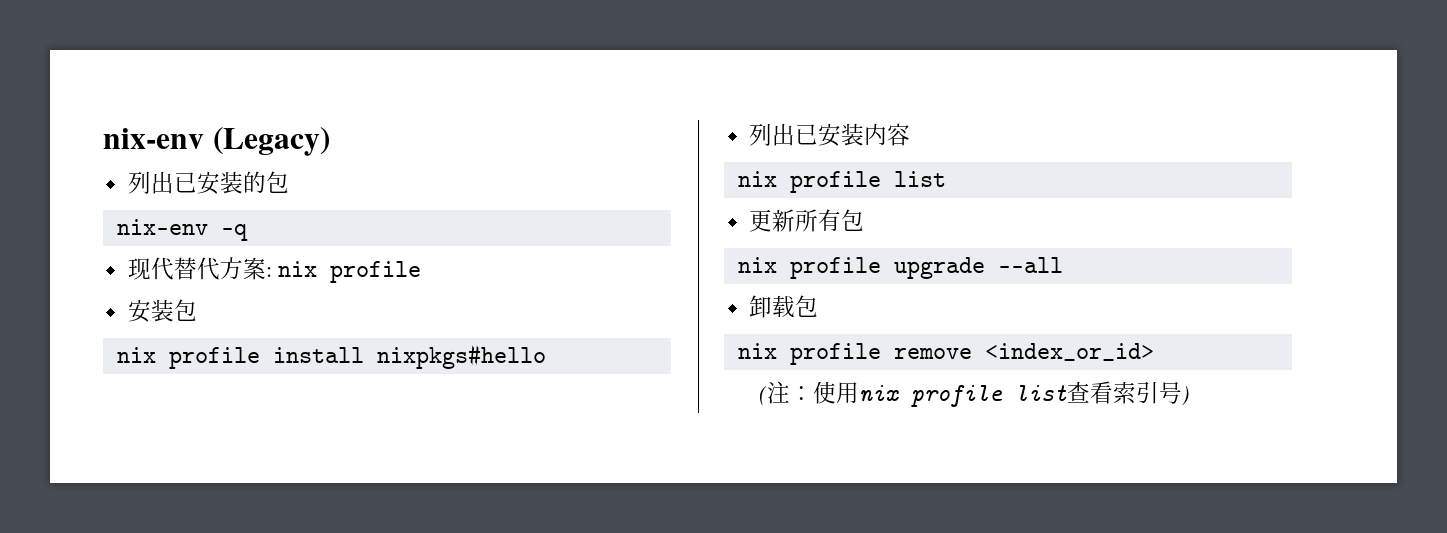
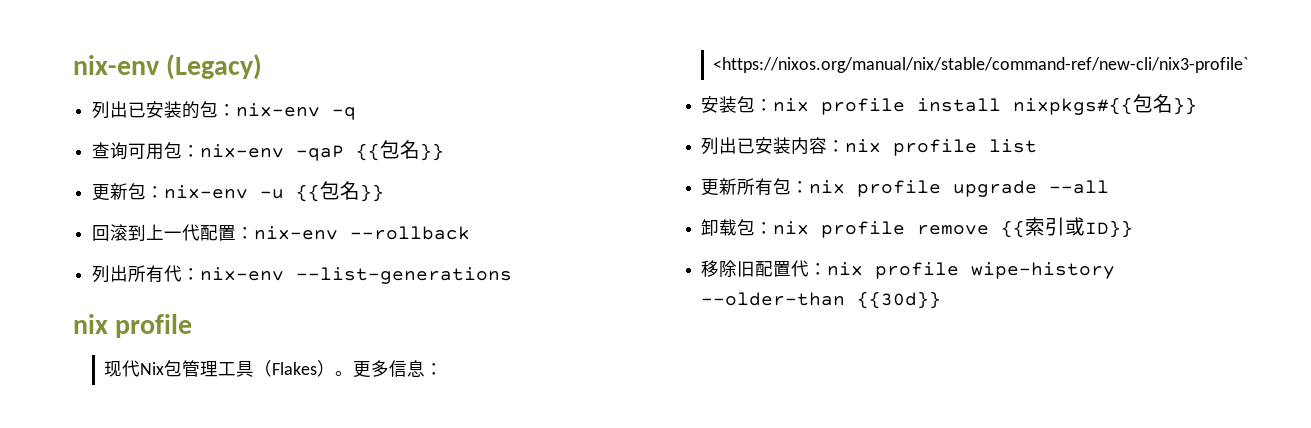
(289, 182) // -> [218,104,237,116] ：
[127,257,421,283] 现代替代方案: nix profile -> [92,140,445,161] [92,181,385,202] [92,224,471,241] [92,265,513,284] [73,314,193,338] [104,360,444,378] [713,57,1249,73] 查询可用包：nix-env -qaP {{包名}} // 更新包：nix-env -u {{包名}} // 回滚到上一代配置：nix-env --rollback // 列出所有代：nix-env --list-generations // nix profile // 现代Nix包管理工具（Flakes）。更多信息：<https://nixos.org/manual/nix/stable/command-ref/new-cli/nix3-profile`
(197, 310) // -> [755,99,774,111] ：
[376,344,546,369] nixpkgs#hello -> [1013,94,1198,115] nixpkgs#{{包名}}
(910, 134) // -> [827,140,846,152] ：
(864, 220) // -> [791,181,810,193] ：
(818, 306) // -> [755,222,774,234] ：
[984,343,1154,361] [758,381,1190,407] <index_or_id> // (注：使用nix profile list查看索引号) -> [1001,217,1134,238] [701,260,1116,279] [701,291,942,309] {{索引或ID}} // 移除旧配置代：nix profile wipe-history --older-than {{30d}}

